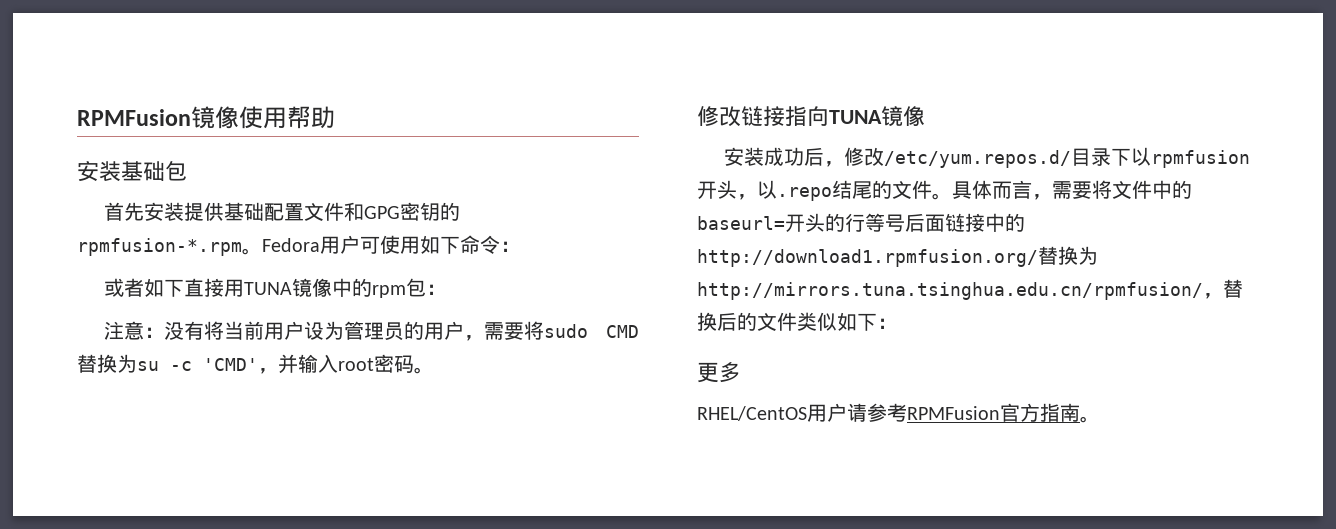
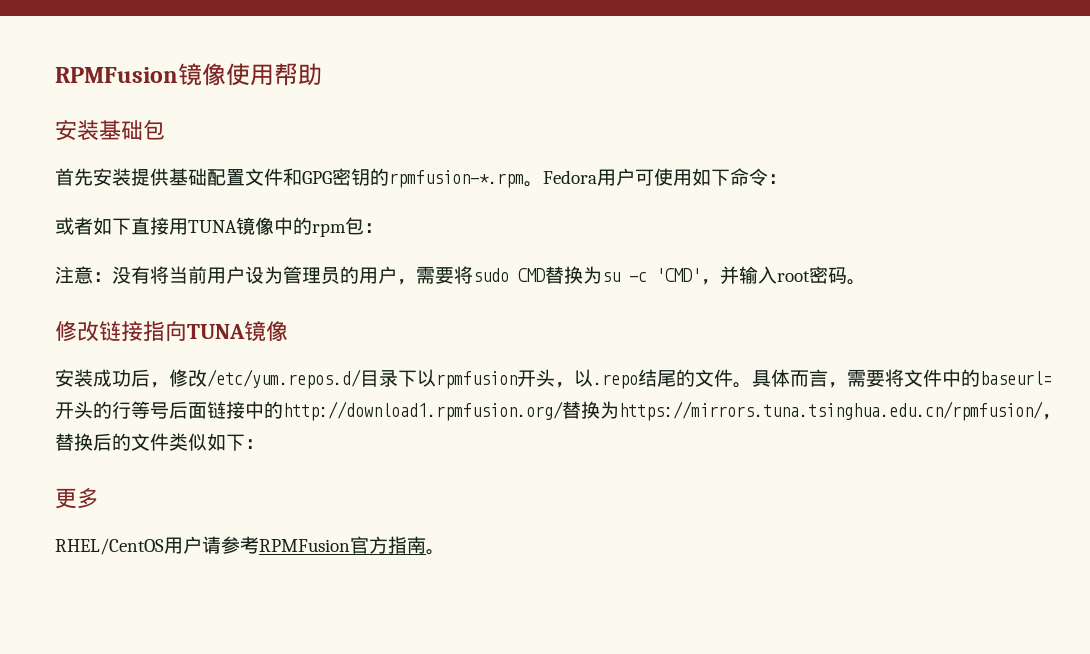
[697,282,1203,300] http://mirrors.tuna.tsinghua.edu.cn/rpmfusion/ -> [619,401,1043,421] https://mirrors.tuna.tsinghua.edu.cn/rpmfusion/

